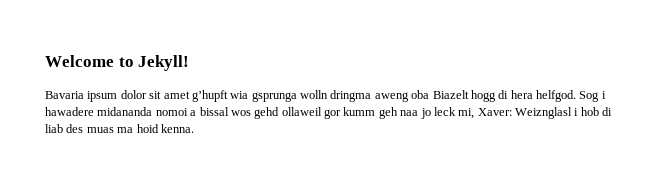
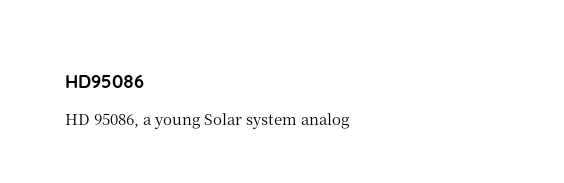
[45,55,190,71] [45,90,606,102] [45,107,613,119] [45,124,194,133] Welcome to Jekyll! // Bavaria ipsum dolor sit amet g’hupft wia gsprunga wolln dringma aweng oba Biazelt hogg di hera helfgod. Sog i hawadere midananda nomoi a bissal wos gehd ollaweil gor kumm geh naa jo leck mi, Xaver: Weiznglasl i hob di liab des muas ma hoid kenna. -> [65,75,144,88] [65,113,351,129] HD95086 // HD 95086, a young Solar system analog

